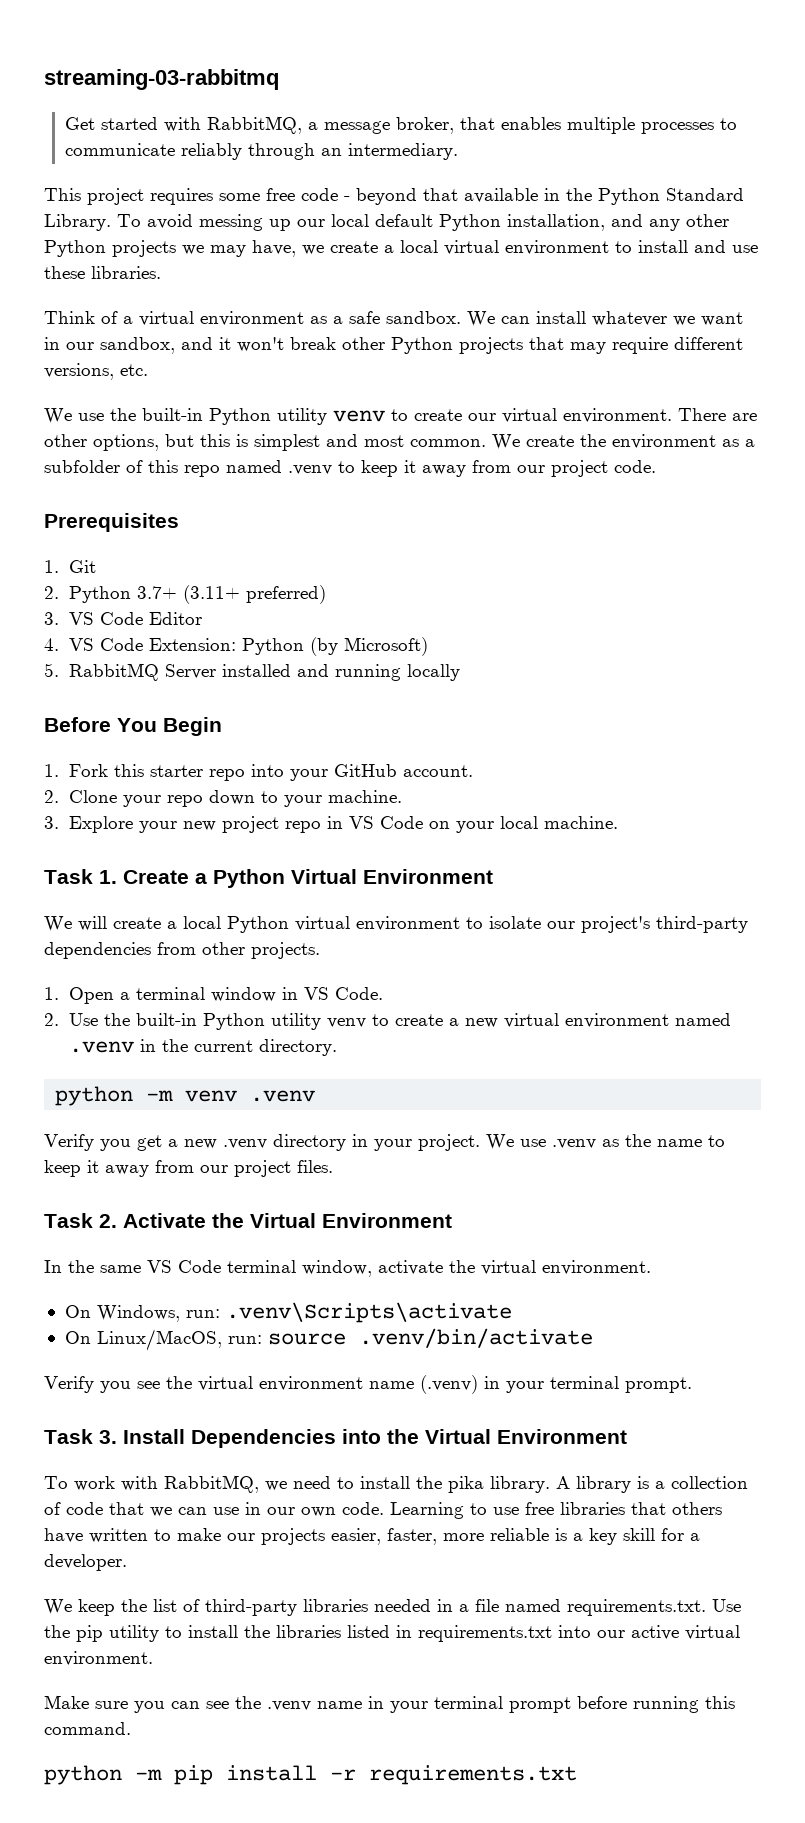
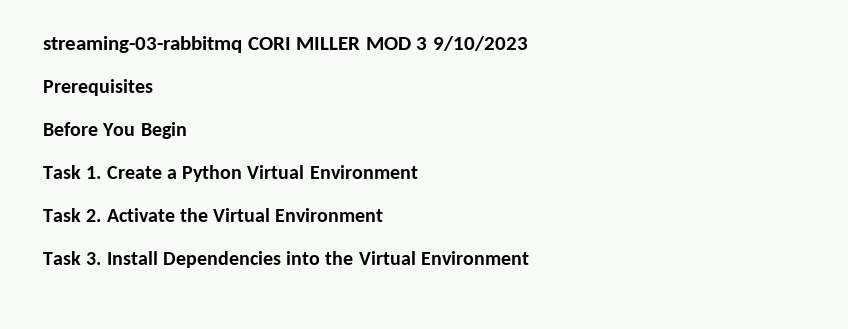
[65,116,738,134] [65,143,459,160] [44,188,744,205] [44,214,729,231] [44,240,758,257] [44,266,161,279] [44,311,743,327] [44,337,743,354] [44,363,148,380] [44,408,757,425] [44,434,755,451] [44,460,656,477] [44,513,179,532] [44,560,96,573] [44,585,326,604] [44,612,202,625] [44,637,428,656] [44,663,460,681] [44,717,222,736] [44,764,473,781] [44,790,402,807] [44,816,618,833] // Get started with RabbitMQ, a message broker, that enables multiple processes to communicate reliably through an intermediary. // This project requires some free code - beyond that available in the Python Standard Library. To avoid messing up our local default Python installation, and any other Python projects we may have, we create a local virtual environment to install and use these libraries. // Think of a virtual environment as a safe sandbox. We can install whatever we want in our sandbox, and it won't break other Python projects that may require different versions, etc. // We use the built-in Python utility venv to create our virtual environment. There are other options, but this is simplest and most common. We create the environment as a subfolder of this repo named .venv to keep it away from our project code. // Prerequisites // 1. Git // 2. Python 3.7+ (3.11+ preferred) // 3. VS Code Editor // 4. VS Code Extension: Python (by Microsoft) // 5. RabbitMQ Server installed and running locally // Before You Begin // 1. Fork this starter repo into your GitHub account. // 2. Clone your repo down to your machine. // 3. Explore your new project repo in VS Code on your local machine. -> [247,36,528,51] [43,79,153,96] [43,122,187,139] CORI MILLER MOD 3 9/10/2023 // Prerequisites // Before You Begin
[44,916,748,933] [44,942,320,959] [44,987,383,1004] [44,1013,731,1030] [68,1039,337,1056] [55,1086,316,1106] [44,1134,725,1151] [44,1160,333,1177] // We will create a local Python virtual environment to isolate our project's third-party dependencies from other projects. // 1. Open a terminal window in VS Code. // 2. Use the built-in Python utility venv to create a new virtual environment named .venv in the current directory. // python -m venv .venv // Verify you get a new .venv directory in your project. We use .venv as the name to keep it away from our project files. -> (418, 172) none
[44,1260,651,1277] [64,1302,512,1323] [64,1328,593,1351] [44,1375,692,1394] // In the same VS Code terminal window, activate the virtual environment. // On Windows, run: .venv\Scripts\activate // On Linux/MacOS, run: source .venv/bin/activate // Verify you see the virtual environment name (.venv) in your terminal prompt. -> (384, 215) none
[44,1475,748,1493] [44,1502,722,1519] [44,1528,700,1545] [44,1554,127,1571] [44,1599,741,1616] [44,1625,740,1642] [44,1651,153,1666] [44,1695,735,1713] [44,1722,131,1735] [44,1765,577,1785] // To work with RabbitMQ, we need to install the pika library. A library is a collection of code that we can use in our own code. Learning to use free libraries that others have written to make our projects easier, faster, more reliable is a key skill for a developer. // We keep the list of third-party libraries needed in a file named requirements.txt. Use the pip utility to install the libraries listed in requirements.txt into our active virtual environment. // Make sure you can see the .venv name in your terminal prompt before running this command. // python -m pip install -r requirements.txt -> (529, 258) none

